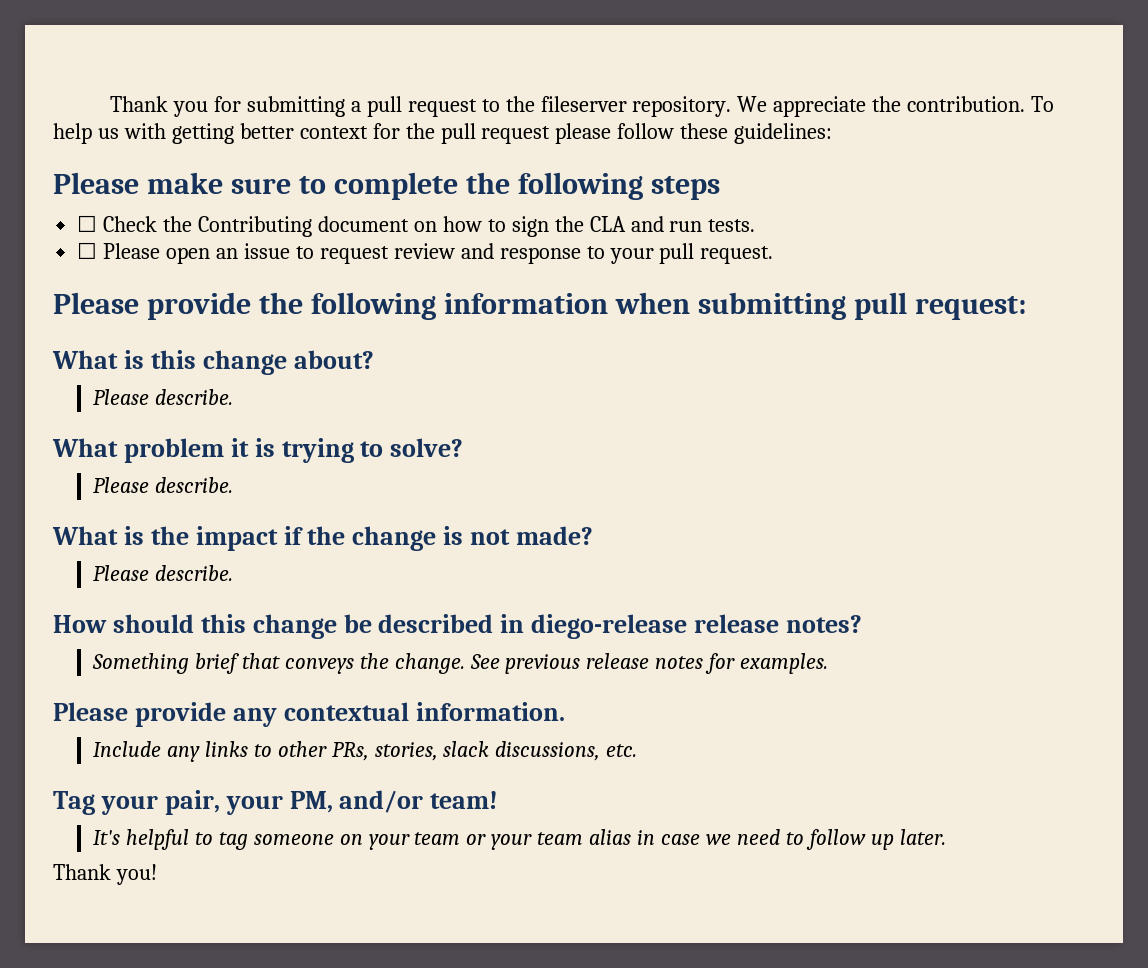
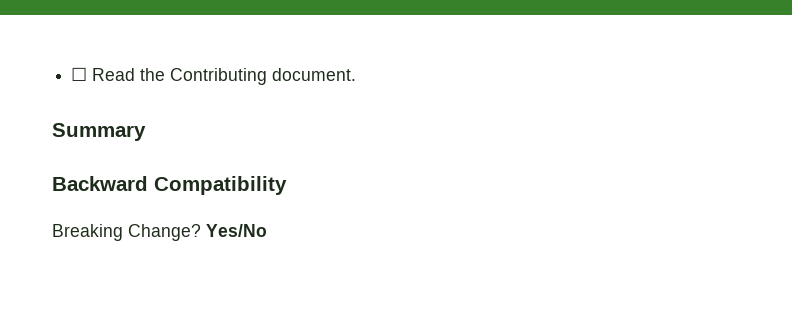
[110,96,1055,117] [53,123,833,144] [53,172,720,200] [77,215,756,237] [77,242,774,264] [53,292,1026,320] [52,350,374,375] [92,389,233,405] [52,438,464,463] [92,477,233,493] [52,526,593,551] [92,565,233,581] [53,614,862,639] [91,653,829,674] [53,702,565,727] [92,741,638,762] [53,790,499,815] [92,829,946,850] [53,864,157,885] Thank you for submitting a pull request to the fileserver repository. We appreciate the contribution. To help us with getting better context for the pull request please follow these guidelines: // Please make sure to complete the following steps // ☐ Check the Contributing document on how to sign the CLA and run tests. // ☐ Please open an issue to request review and response to your pull request. // Please provide the following information when submitting pull request: // What is this change about? // Please describe. // What problem it is trying to solve? // Please describe. // What is the impact if the change is not made? // Please describe. // How should this change be described in diego-release release notes? // Something brief that conveys the change. See previous release notes for examples. // Please provide any contextual information. // Include any links to other PRs, stories, slack discussions, etc. // Tag your pair, your PM, and/or team! // It's helpful to tag someone on your team or your team alias in case we need to follow up later. // Thank you! -> [71,67,357,85] [52,123,146,141] [52,176,287,195] [52,224,267,241] ☐ Read the Contributing document. // Summary // Backward Compatibility // Breaking Change? Yes/No

